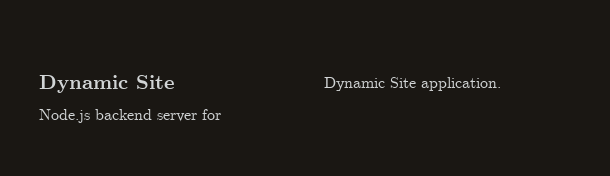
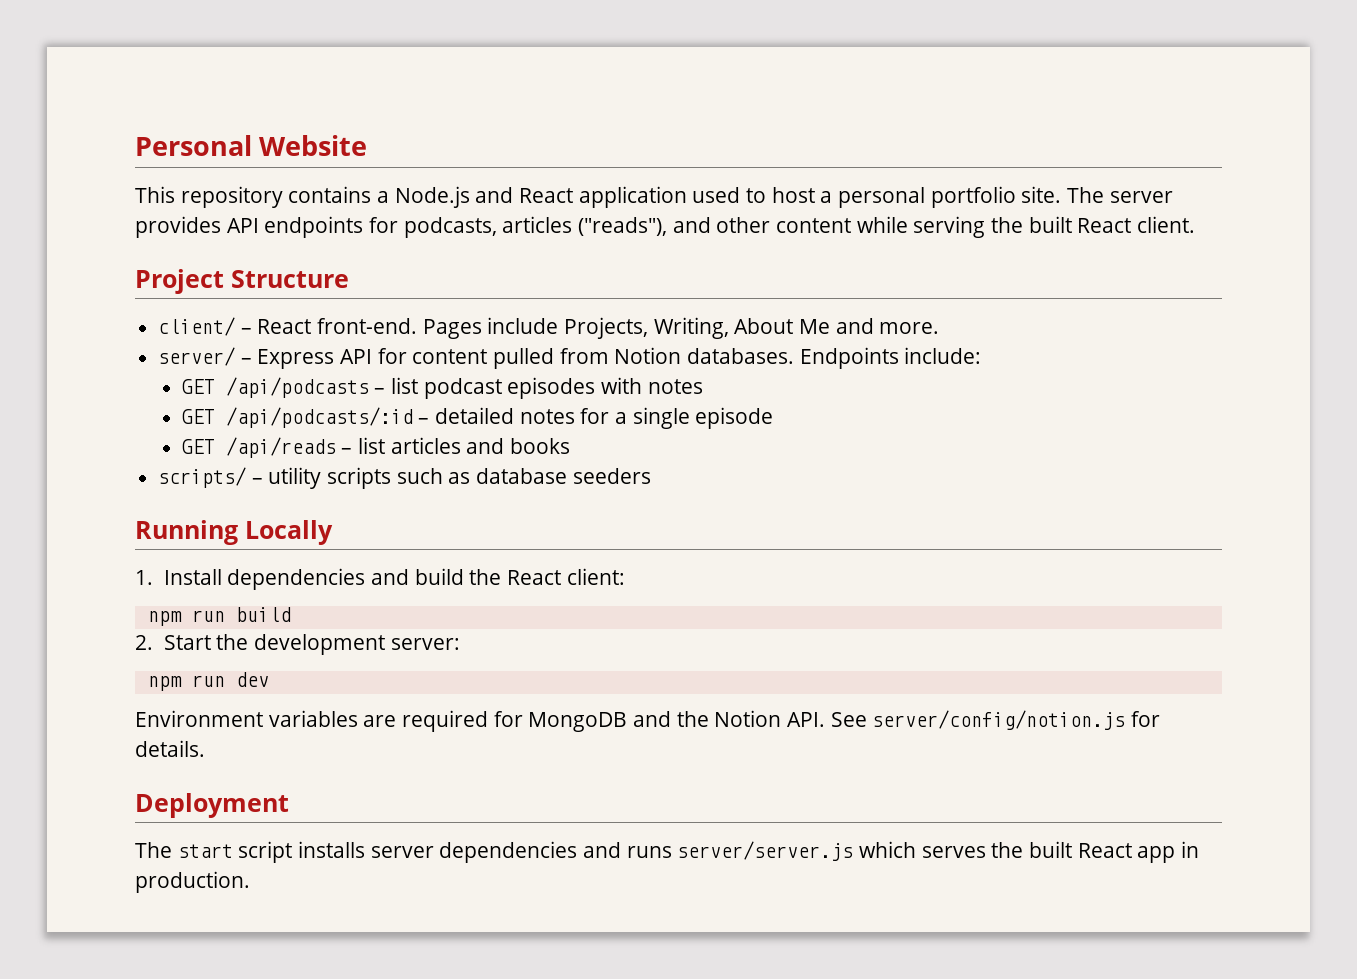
[39,75,175,93] [39,109,221,123] [324,77,501,91] Dynamic Site // Node.js backend server for Dynamic Site application. -> [135,135,368,156] [135,186,1173,208] [135,216,1196,238] [135,269,349,294] [158,317,940,339] [158,347,982,369] [181,377,703,399] [181,407,774,429] [181,437,571,458] [158,467,651,489] [135,520,333,545] [135,568,625,590] [147,607,291,626] [135,634,460,655] [147,672,269,691] [135,710,1161,732] [135,740,205,757] [135,793,289,818] [135,841,1200,863] [135,871,250,893] Personal Website // This repository contains a Node.js and React application used to host a personal portfolio site. The server provides API endpoints for podcasts, articles ("reads"), and other content while serving the built React client. // Project Structure // client/ – React front‑end. Pages include Projects, Writing, About Me and more. // server/ – Express API for content pulled from Notion databases. Endpoints include: // GET /api/podcasts – list podcast episodes with notes // GET /api/podcasts/:id – detailed notes for a single episode // GET /api/reads – list articles and books // scripts/ – utility scripts such as database seeders // Running Locally // 1. Install dependencies and build the React client: // npm run build // 2. Start the development server: // npm run dev // Environment variables are required for MongoDB and the Notion API. See server/config/notion.js for details. // Deployment // The start script installs server dependencies and runs server/server.js which serves the built React app in production.

